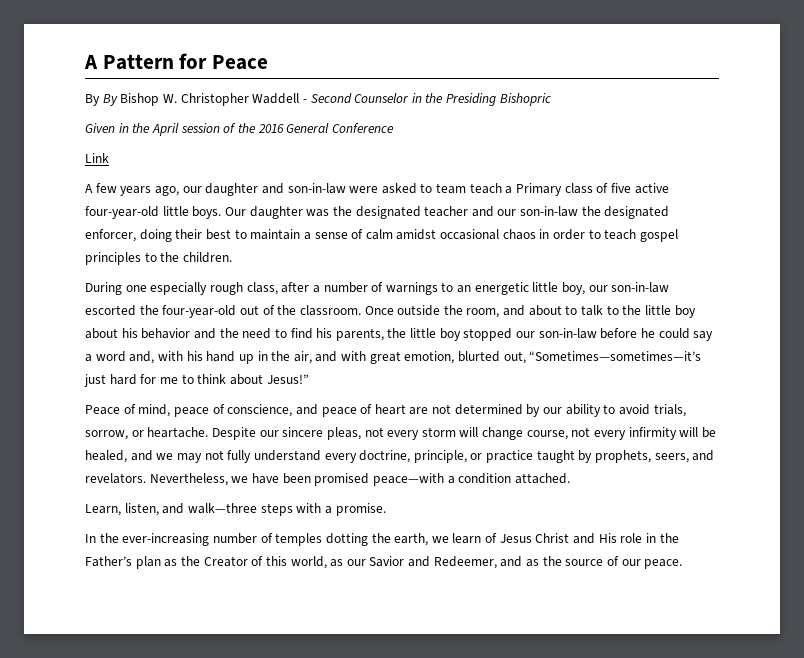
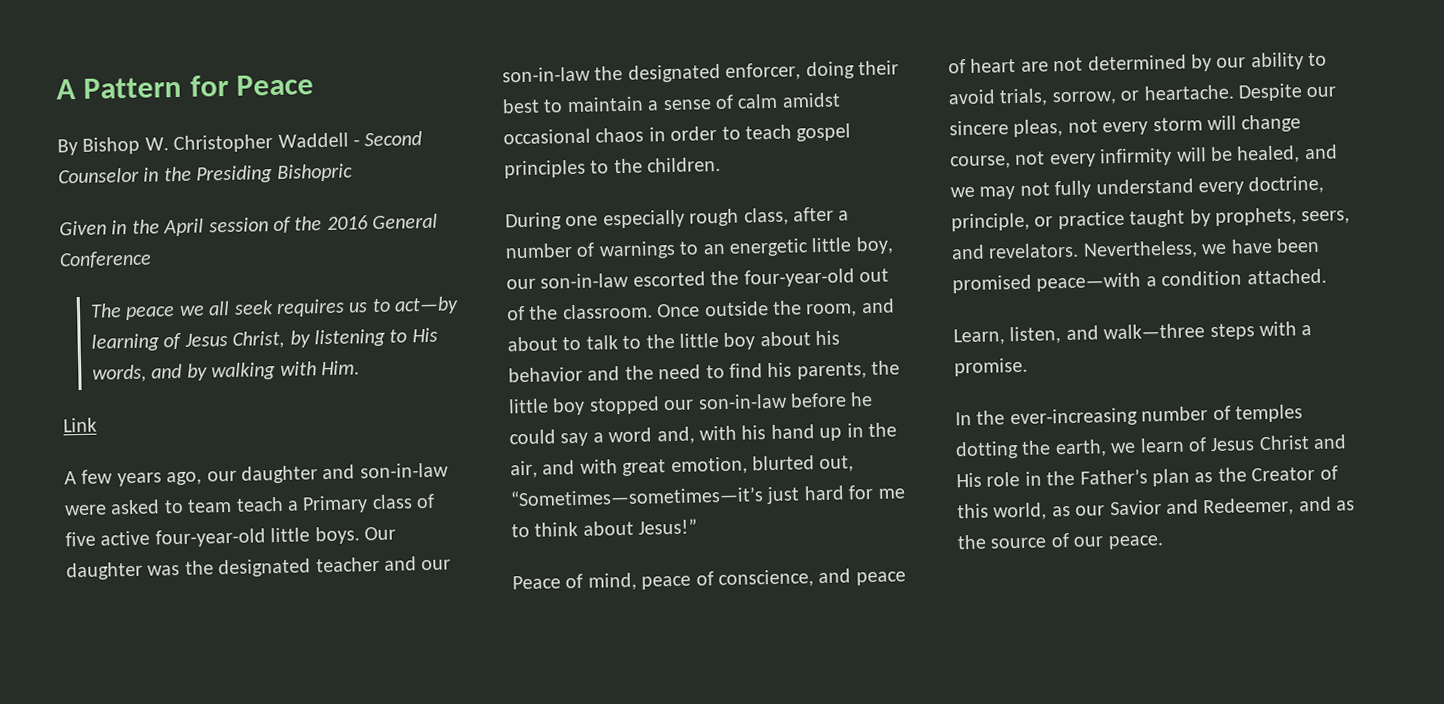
[102,94,118,106] By -> (78, 147) none
(394, 128) none -> [89,296,460,321] [90,327,438,352] [91,360,360,383] // The peace we all seek requires us to act—by learning of Jesus Christ, by listening to His words, and by walking with Him.

